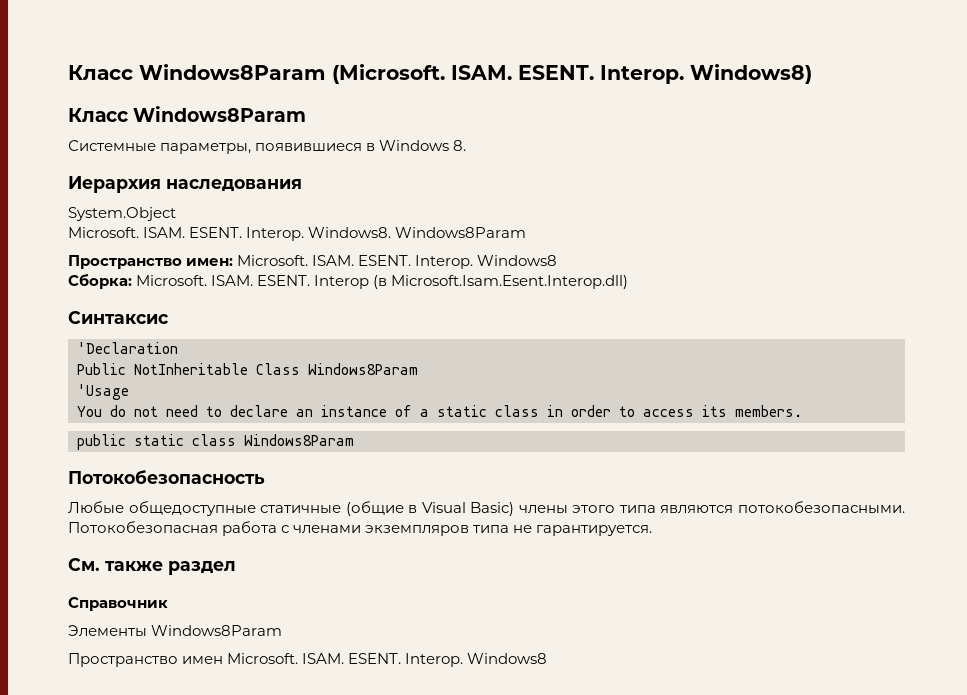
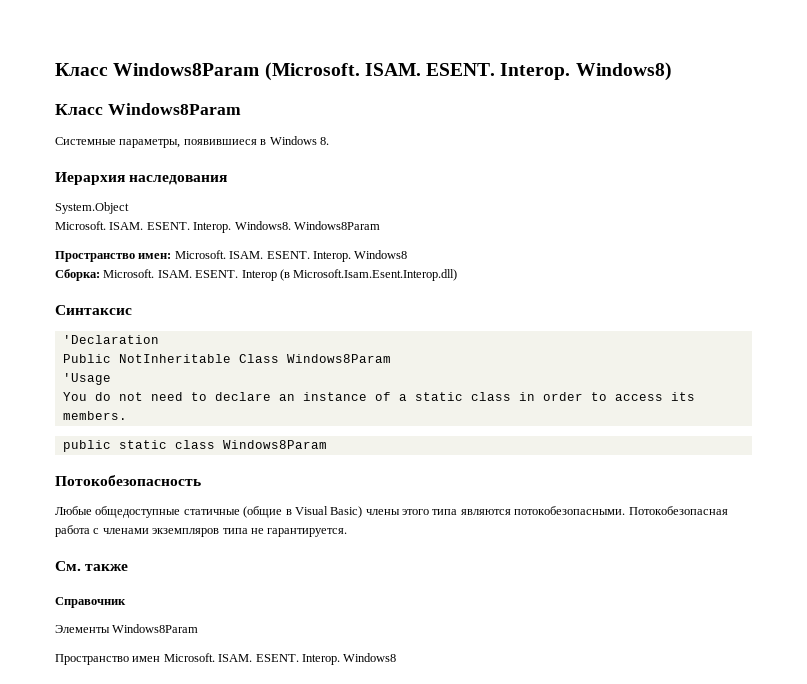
[168,561,236,575] раздел -> (129, 567) none

